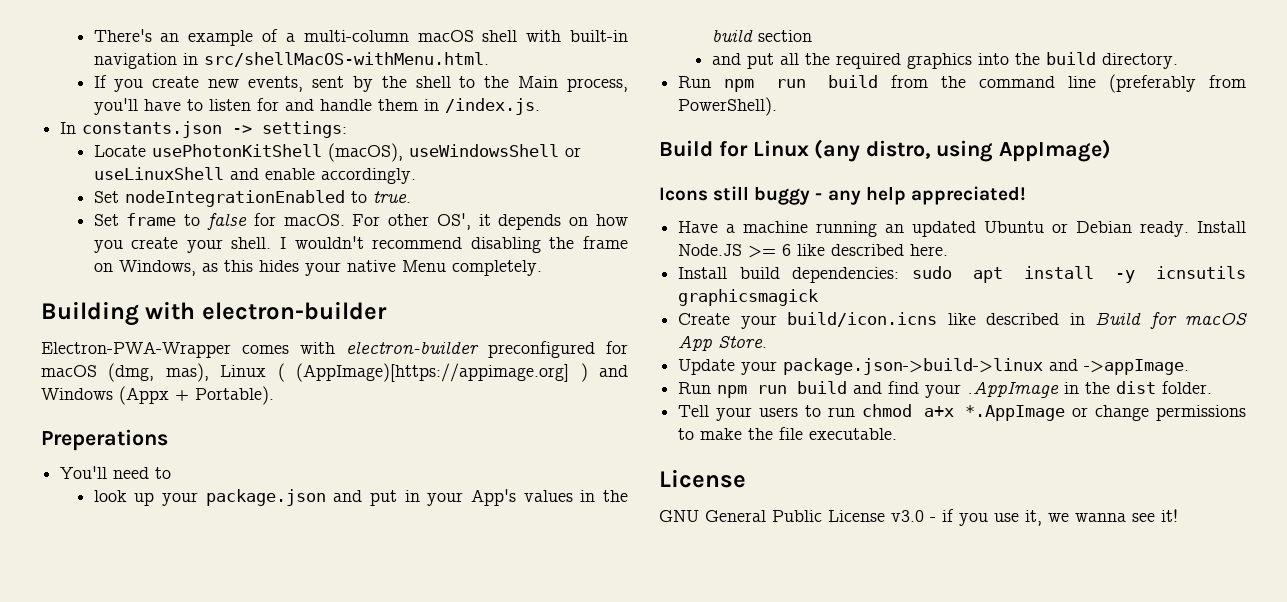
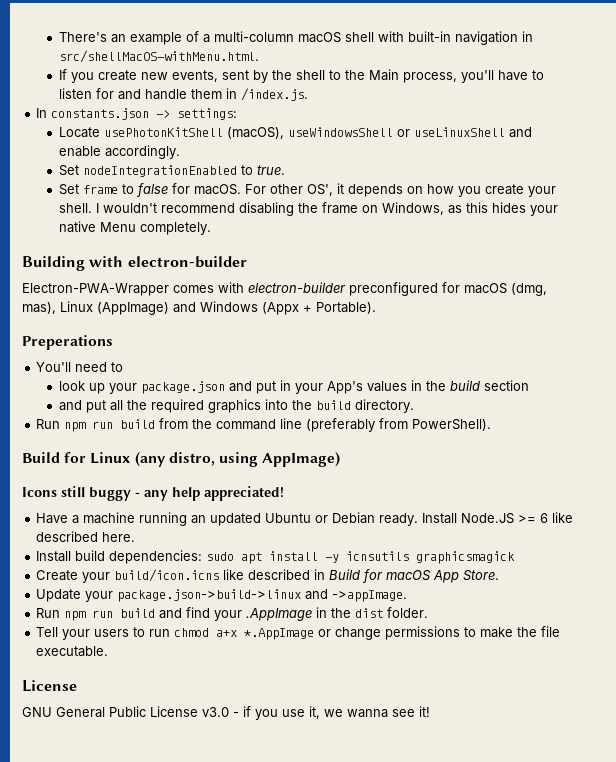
[277,363,588,382] ( (AppImage)[https://appimage.org] ) -> [97,302,169,315] (AppImage)

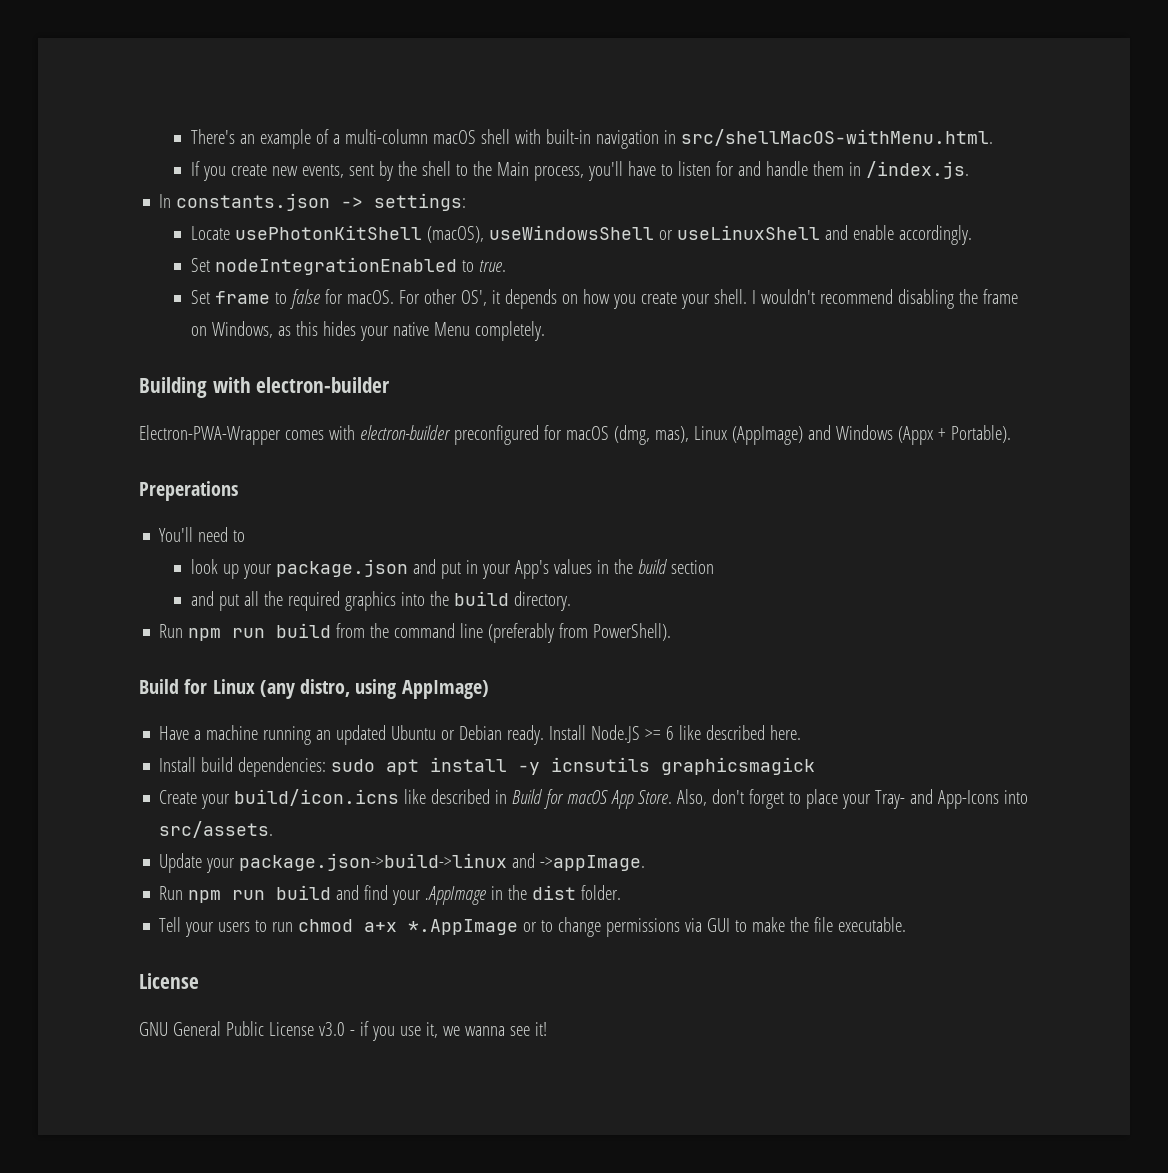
[22,486,284,501] // Icons still buggy - any help appreciated! -> (489, 689) none
(500, 575) none -> [677,789,1029,809] [159,821,274,838] Also, don't forget to place your Tray- and App-Icons into src/assets.
(332, 633) none -> [541,920,554,932] to
(461, 633) none -> [685,918,731,932] via GUI

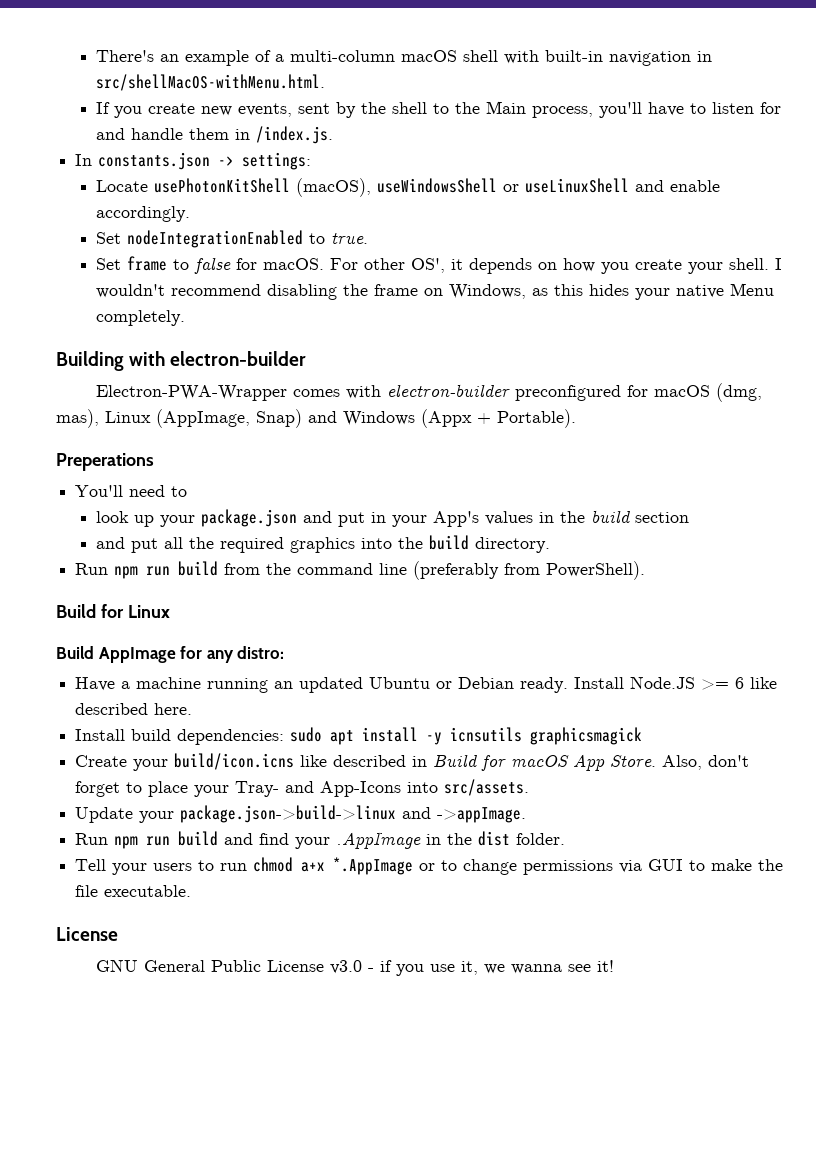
[731,426,803,445] (AppImage) -> [156,409,302,428] (AppImage, Snap)
[259,679,489,699] (any distro, using AppImage) -> [56,646,285,663] // Build AppImage for any distro:

